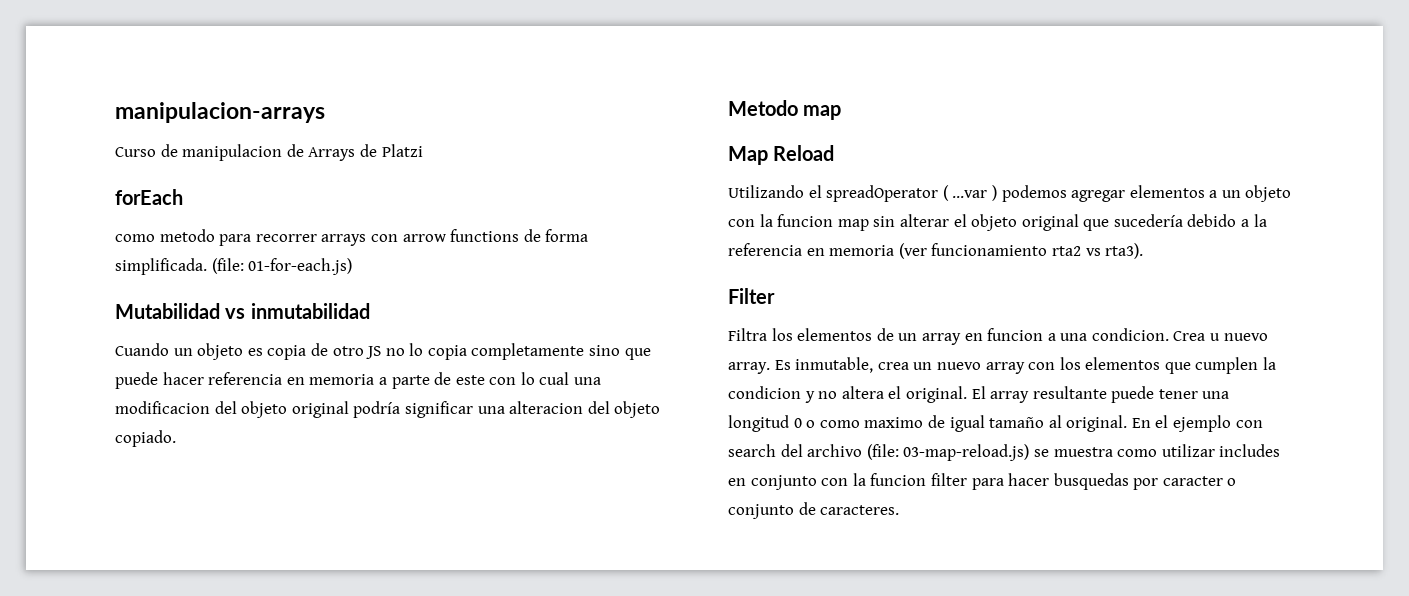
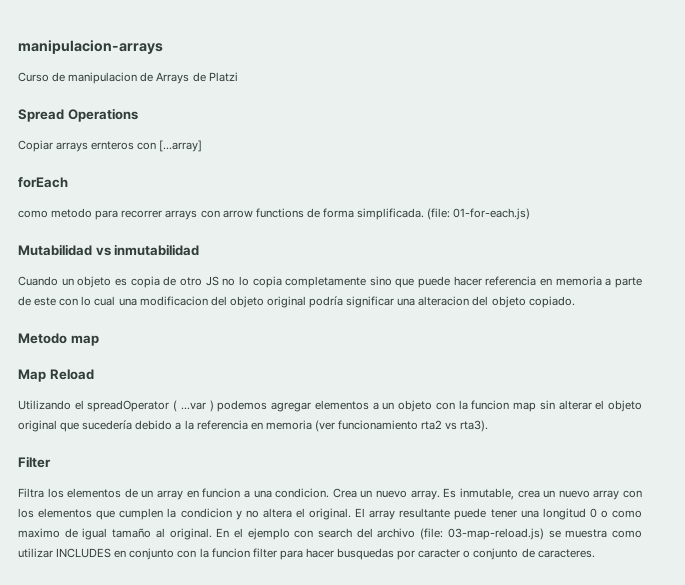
(423, 150) none -> [18,108,138,122] [18,140,203,152] // Spread Operations // Copiar arrays ernteros con [...array]
[1210,333,1221,341] u -> [360,490,373,498] un
[1219,444,1281,457] includes -> [56,548,112,558] INCLUDES

